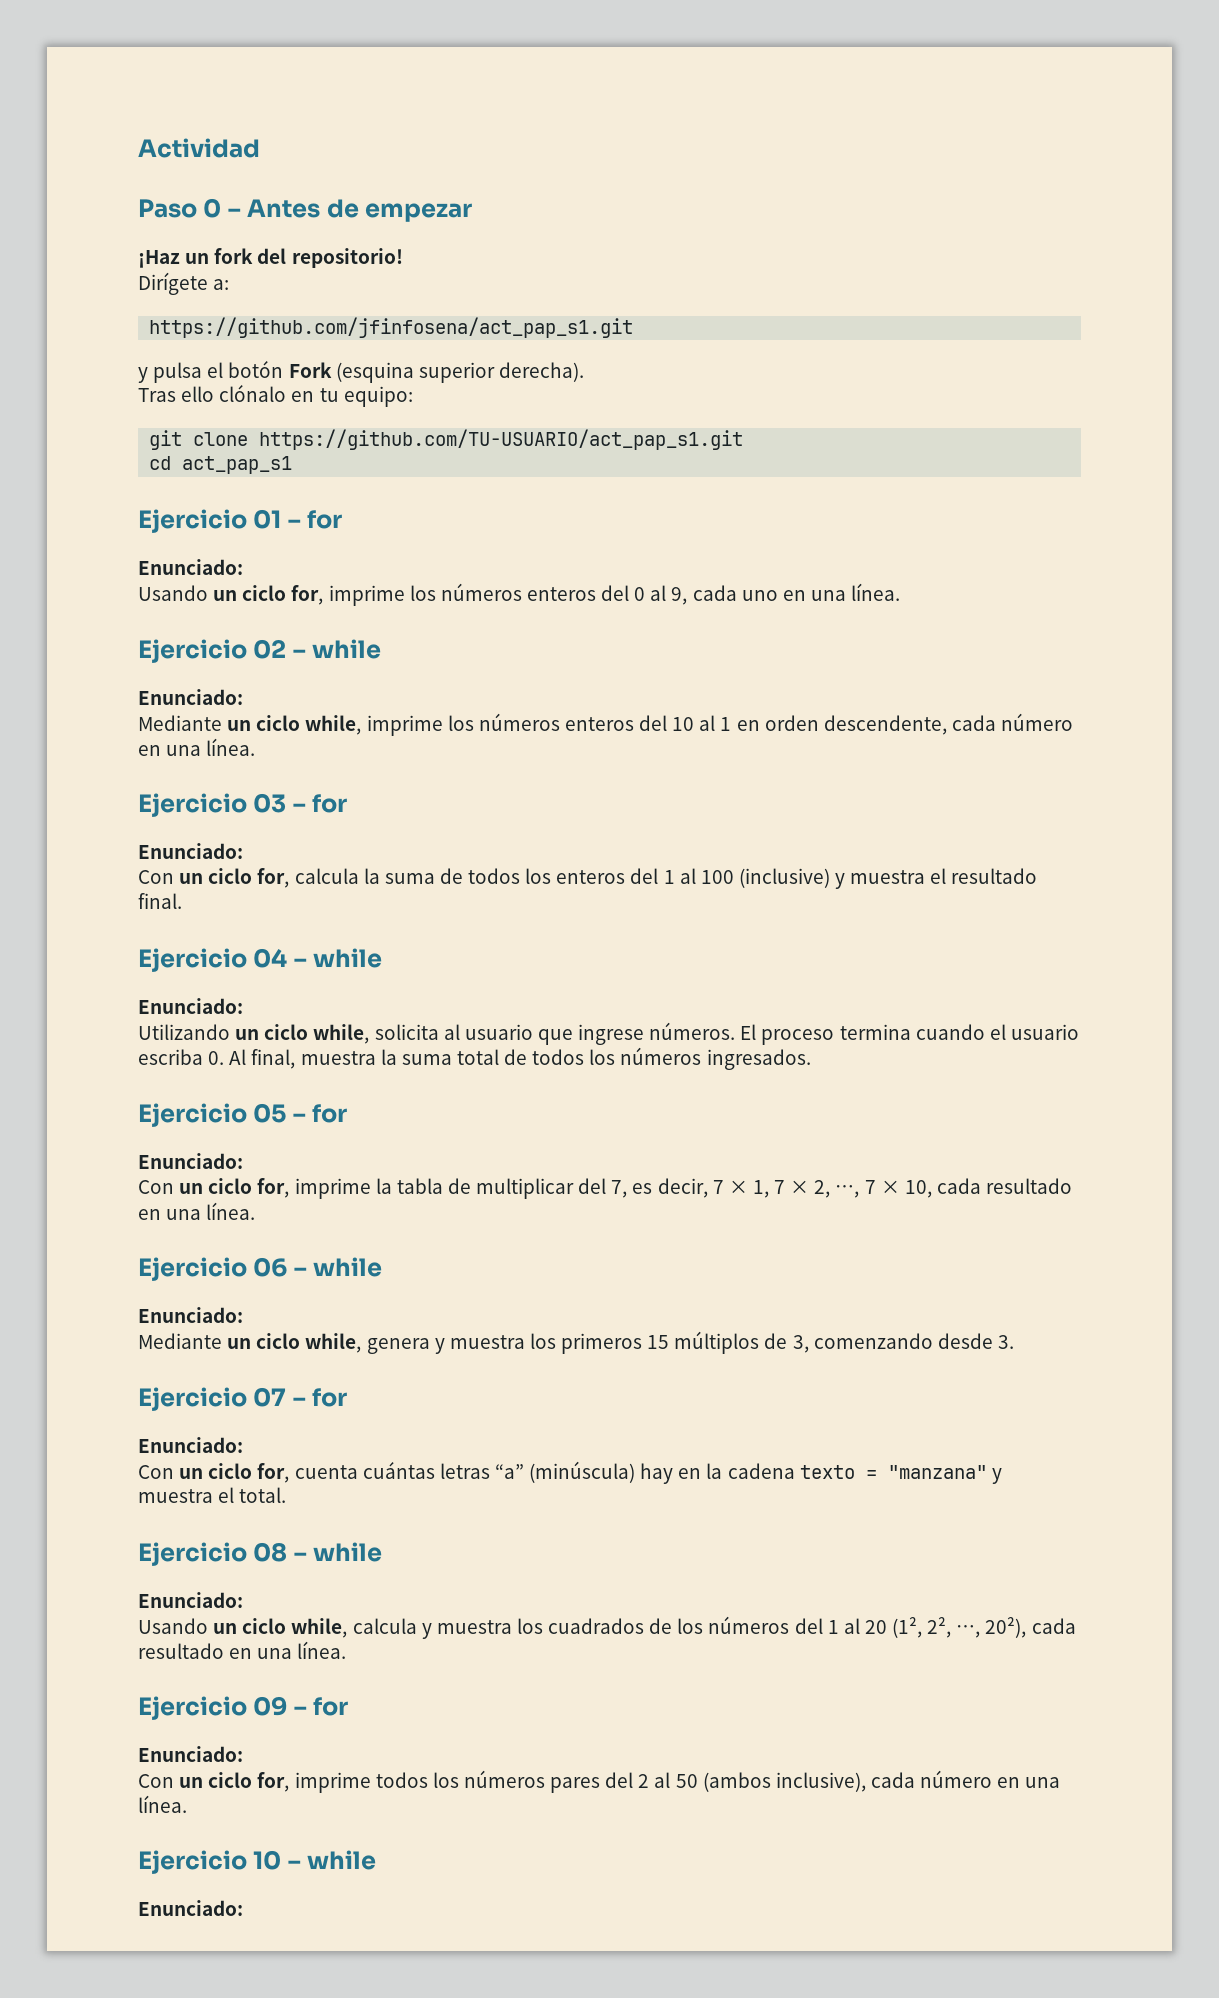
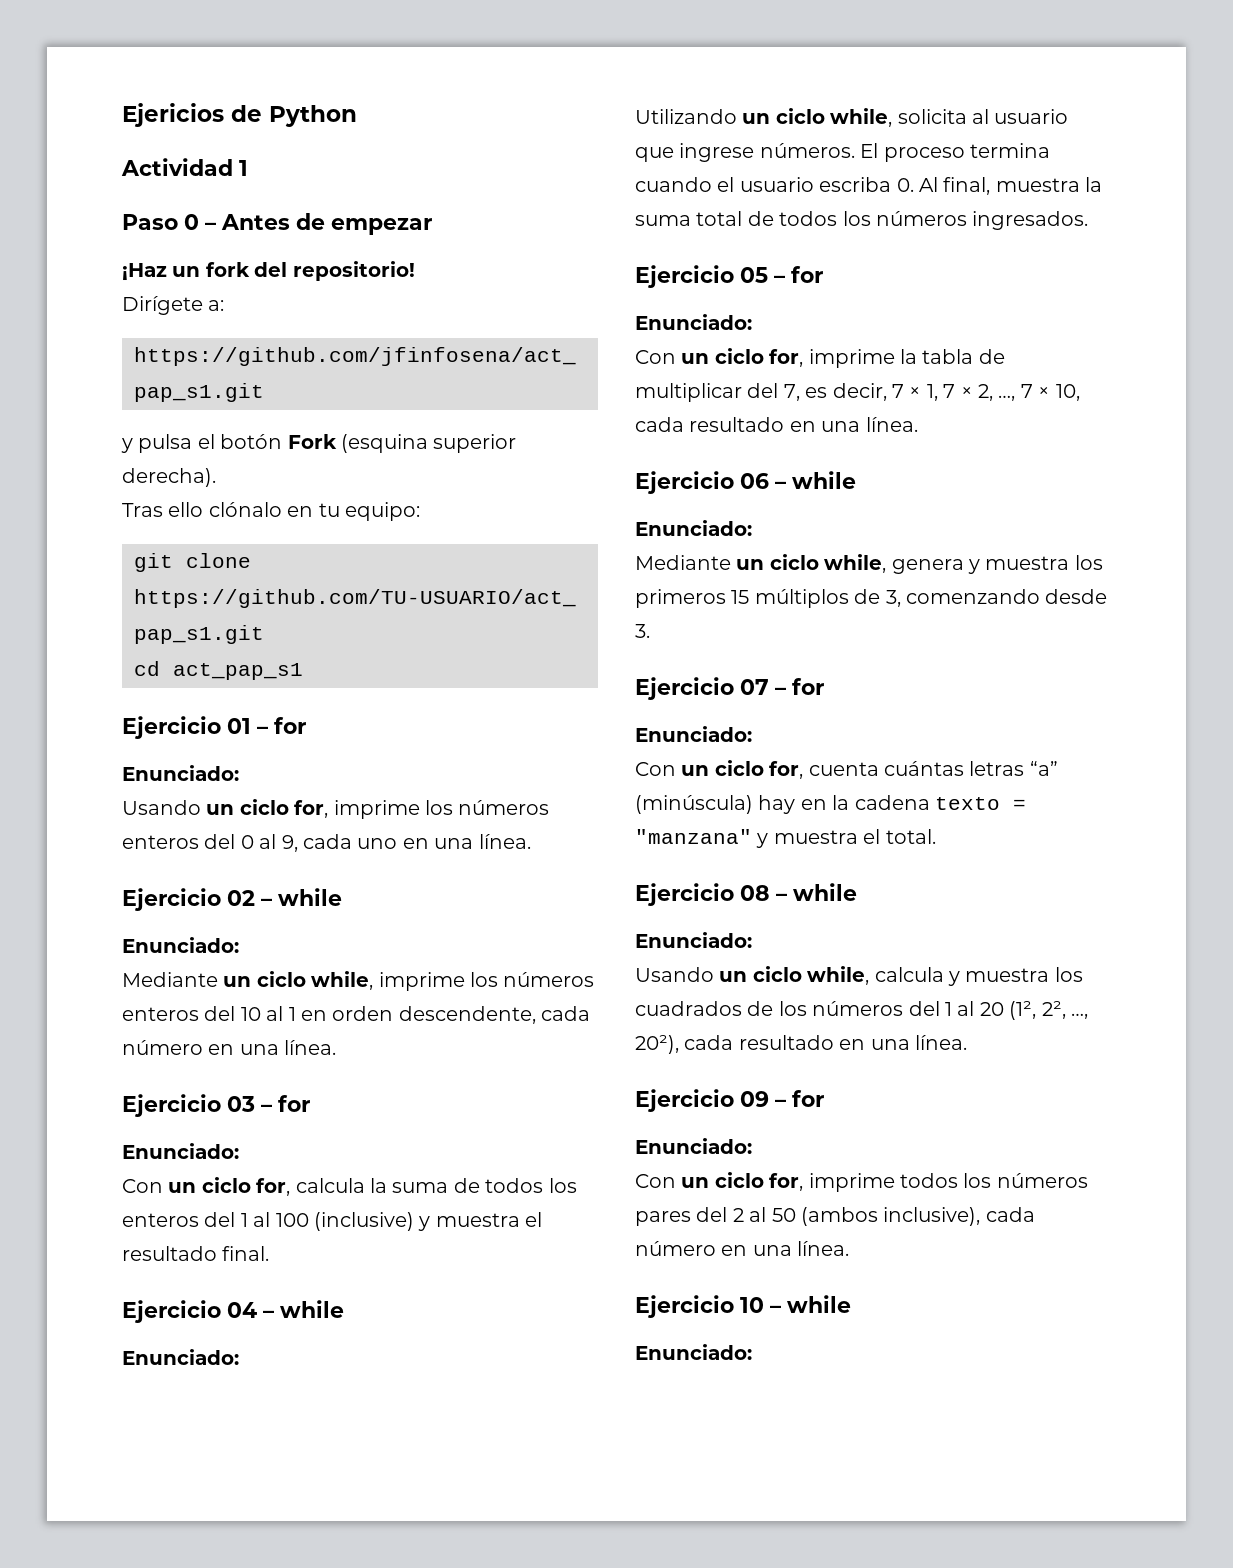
(138, 148) none -> [122,103,357,127] Ejericios de Python //
(260, 148) none -> [239,160,248,176] 1

